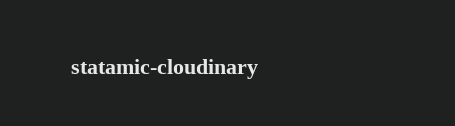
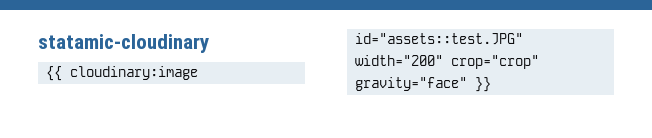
(258, 69) none -> [46,66,199,81] [355,33,524,45] [355,55,540,69] [355,77,492,92] // {{ cloudinary:image id="assets::test.JPG" width="200" crop="crop" gravity="face" }}

